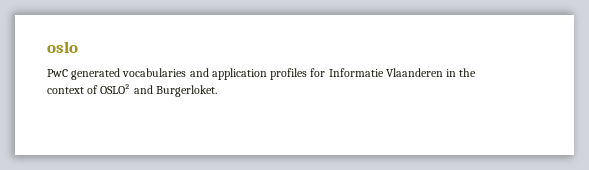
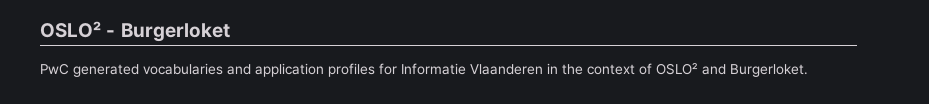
[47,41,78,53] oslo -> [40,21,230,42] OSLO² - Burgerloket

